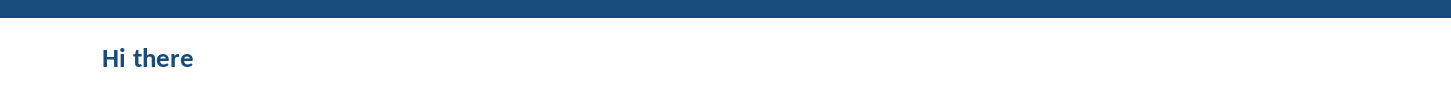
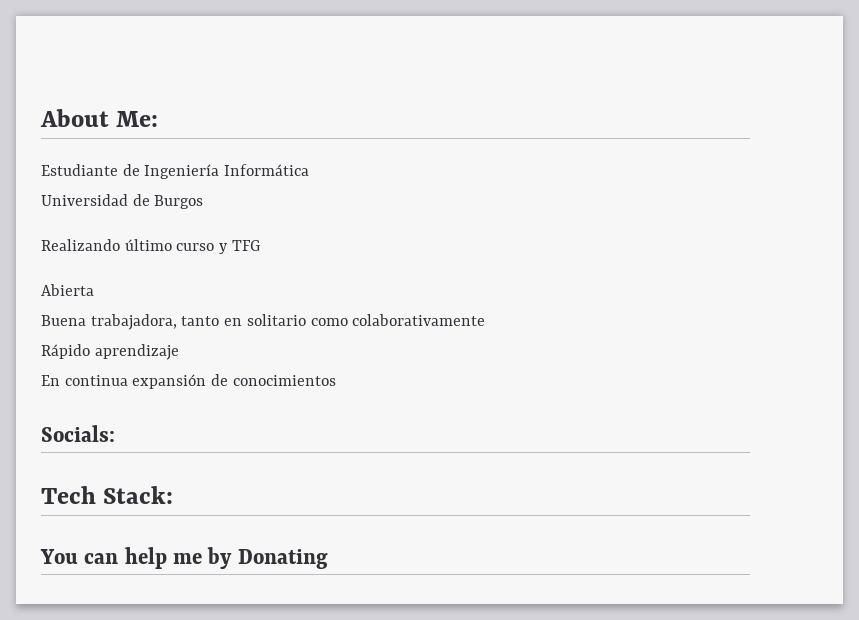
[102,48,195,67] Hi there -> [40,109,159,127] [41,164,310,179] [41,194,204,209] [41,239,260,254] [41,284,94,296] [41,314,486,330] [41,344,179,360] [41,374,336,389] [41,425,115,442] [41,486,174,504] [40,547,328,569] About Me: // Estudiante de Ingeniería Informática // Universidad de Burgos // Realizando último curso y TFG // Abierta // Buena trabajadora, tanto en solitario como colaborativamente // Rápido aprendizaje // En continua expansión de conocimientos // Socials: // Tech Stack: // You can help me by Donating

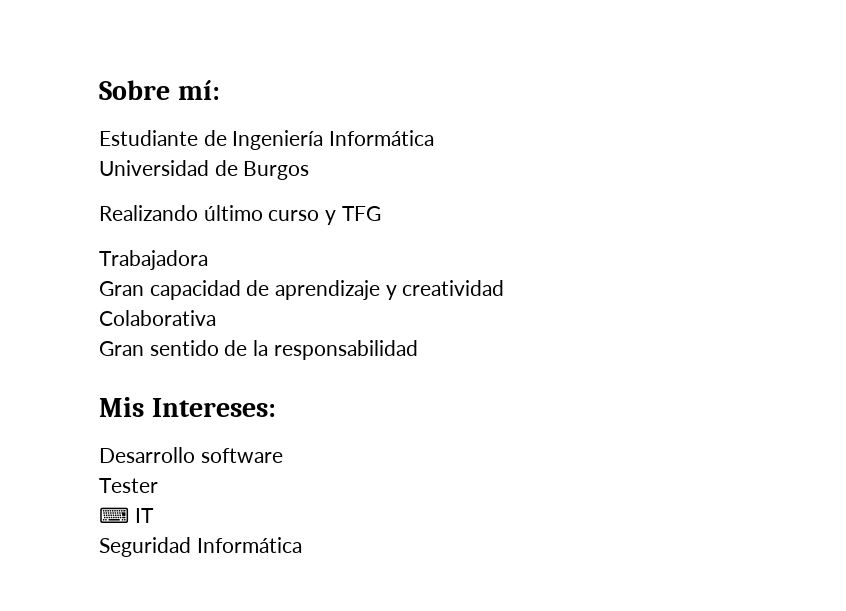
[40,109,159,127] About Me: -> [99,80,220,100] Sobre mí:
[41,284,94,296] [41,314,486,330] [41,344,179,360] [41,374,336,389] [41,425,115,442] [41,486,174,504] [40,547,328,569] Abierta // Buena trabajadora, tanto en solitario como colaborativamente // Rápido aprendizaje // En continua expansión de conocimientos // Socials: // Tech Stack: // You can help me by Donating -> [99,250,208,270] [99,280,505,300] [99,310,216,326] [99,340,418,360] [99,397,276,417] [99,447,283,463] [99,478,158,493] [99,507,154,523] [99,537,302,557] Trabajadora // Gran capacidad de aprendizaje y creatividad // Colaborativa // Gran sentido de la responsabilidad // Mis Intereses: // Desarrollo software // Tester // ⌨ IT // Seguridad Informática

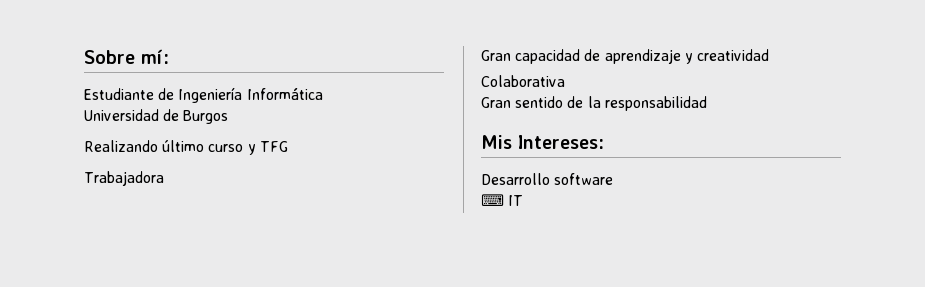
[99,478,158,493] // Tester -> (614, 179) none
[99,537,302,557] // Seguridad Informática -> (524, 200) none

